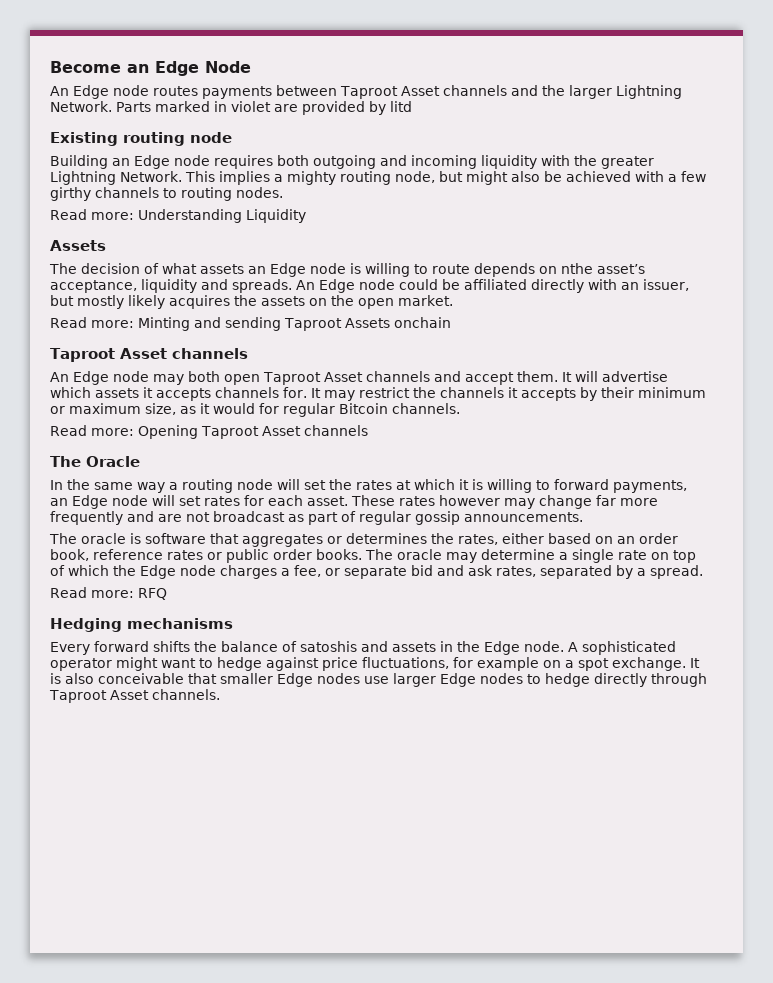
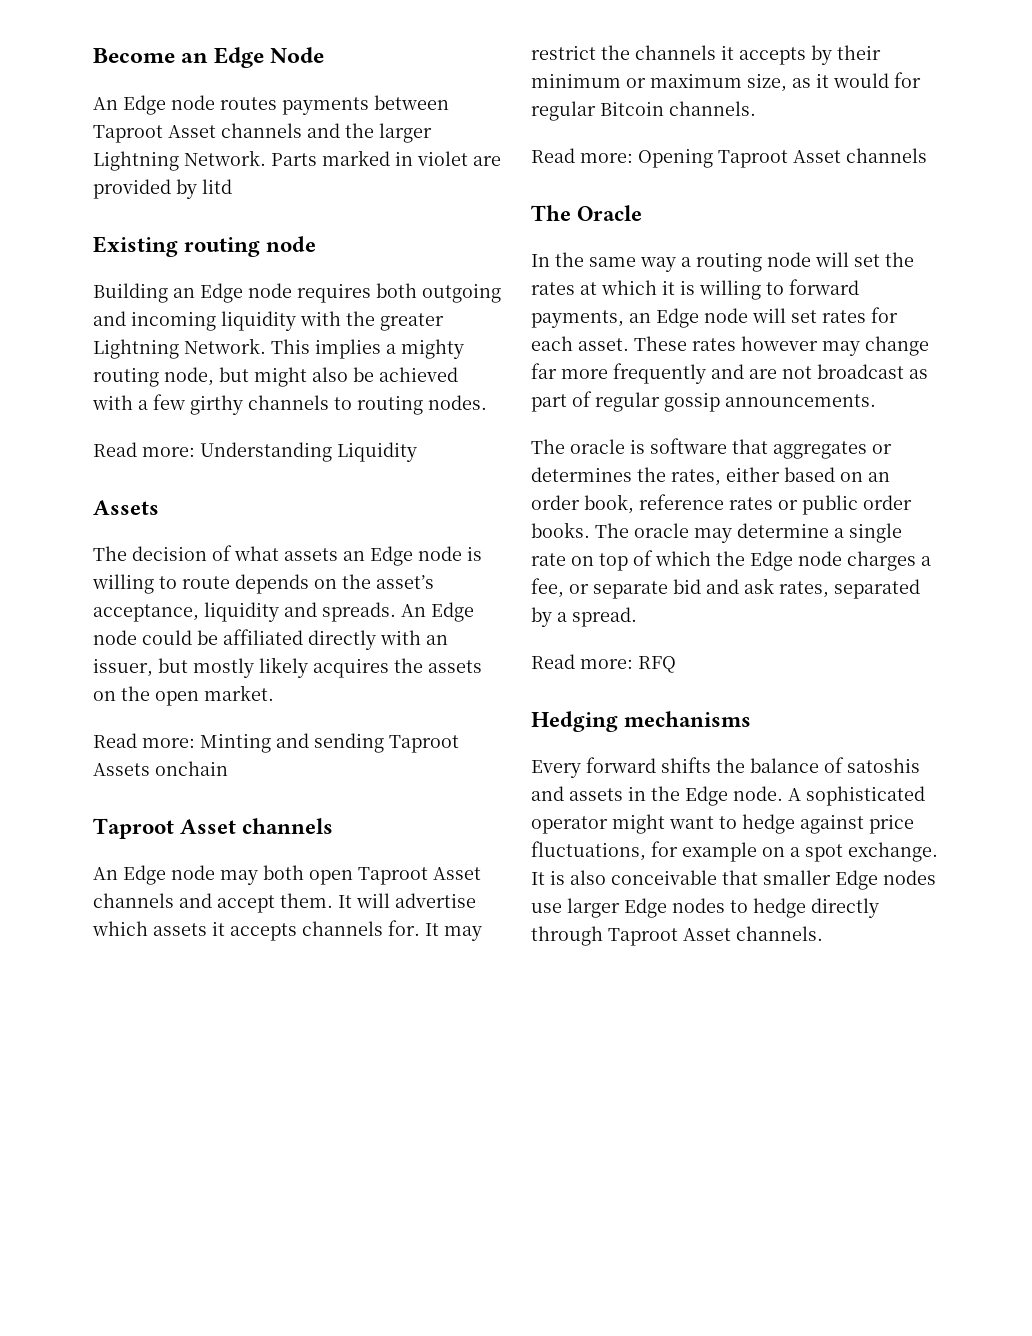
[561,263,593,274] nthe -> [342,574,371,589] the

